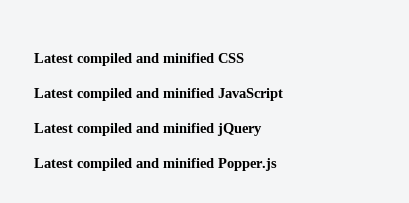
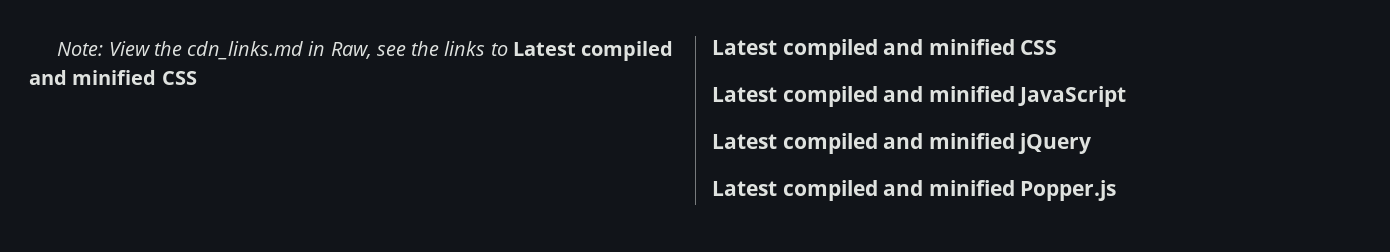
(34, 58) none -> [57,41,674,61] [29,70,197,85] Note: View the cdn_links.md in Raw, see the links to Latest compiled and minified CSS //

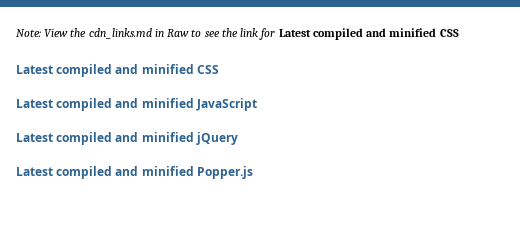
[330,41,508,59] Raw, see the links to -> [167,28,276,40] Raw to see the link for

